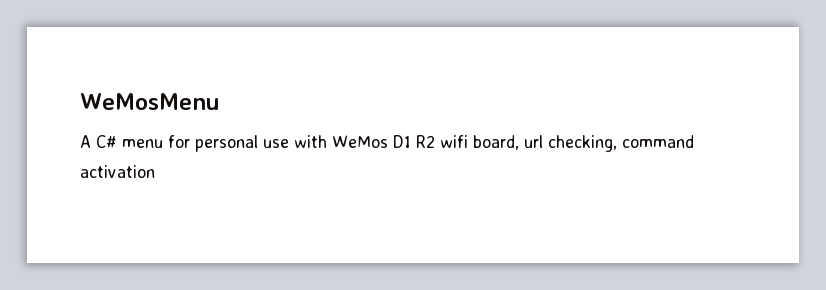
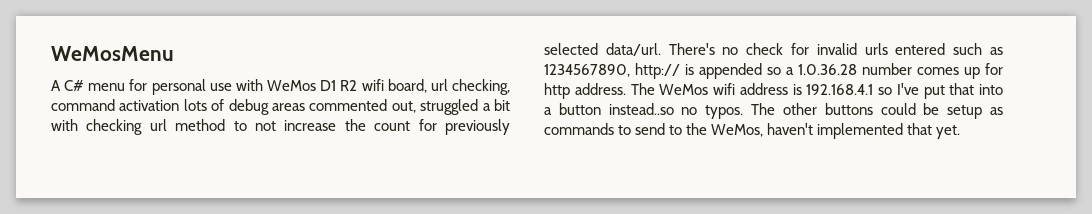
(155, 171) none -> [183,99,510,115] [51,119,510,135] [544,43,1003,56] [544,63,1003,79] [544,83,1003,99] [544,103,1003,119] [544,123,961,139] lots of debug areas commented out, struggled a bit with checking url method to not increase the count for previously selected data/url. There's no check for invalid urls entered such as 1234567890, http:// is appended so a 1.0.36.28 number comes up for http address. The WeMos wifi address is 192.168.4.1 so I've put that into a button instead..so no typos. The other buttons could be setup as commands to send to the WeMos, haven't implemented that yet.

